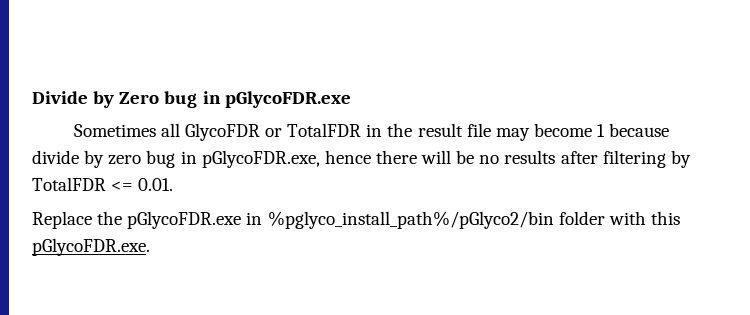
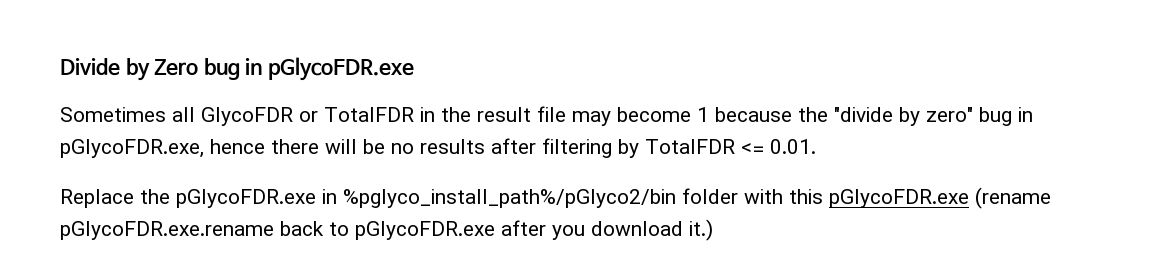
[32,150,142,168] divide by zero -> [798,107,973,126] the "divide by zero"
[32,238,150,256] pGlycoFDR.exe. -> [829,187,1051,209] [60,219,713,241] pGlycoFDR.exe (rename pGlycoFDR.exe.rename back to pGlycoFDR.exe after you download it.)

